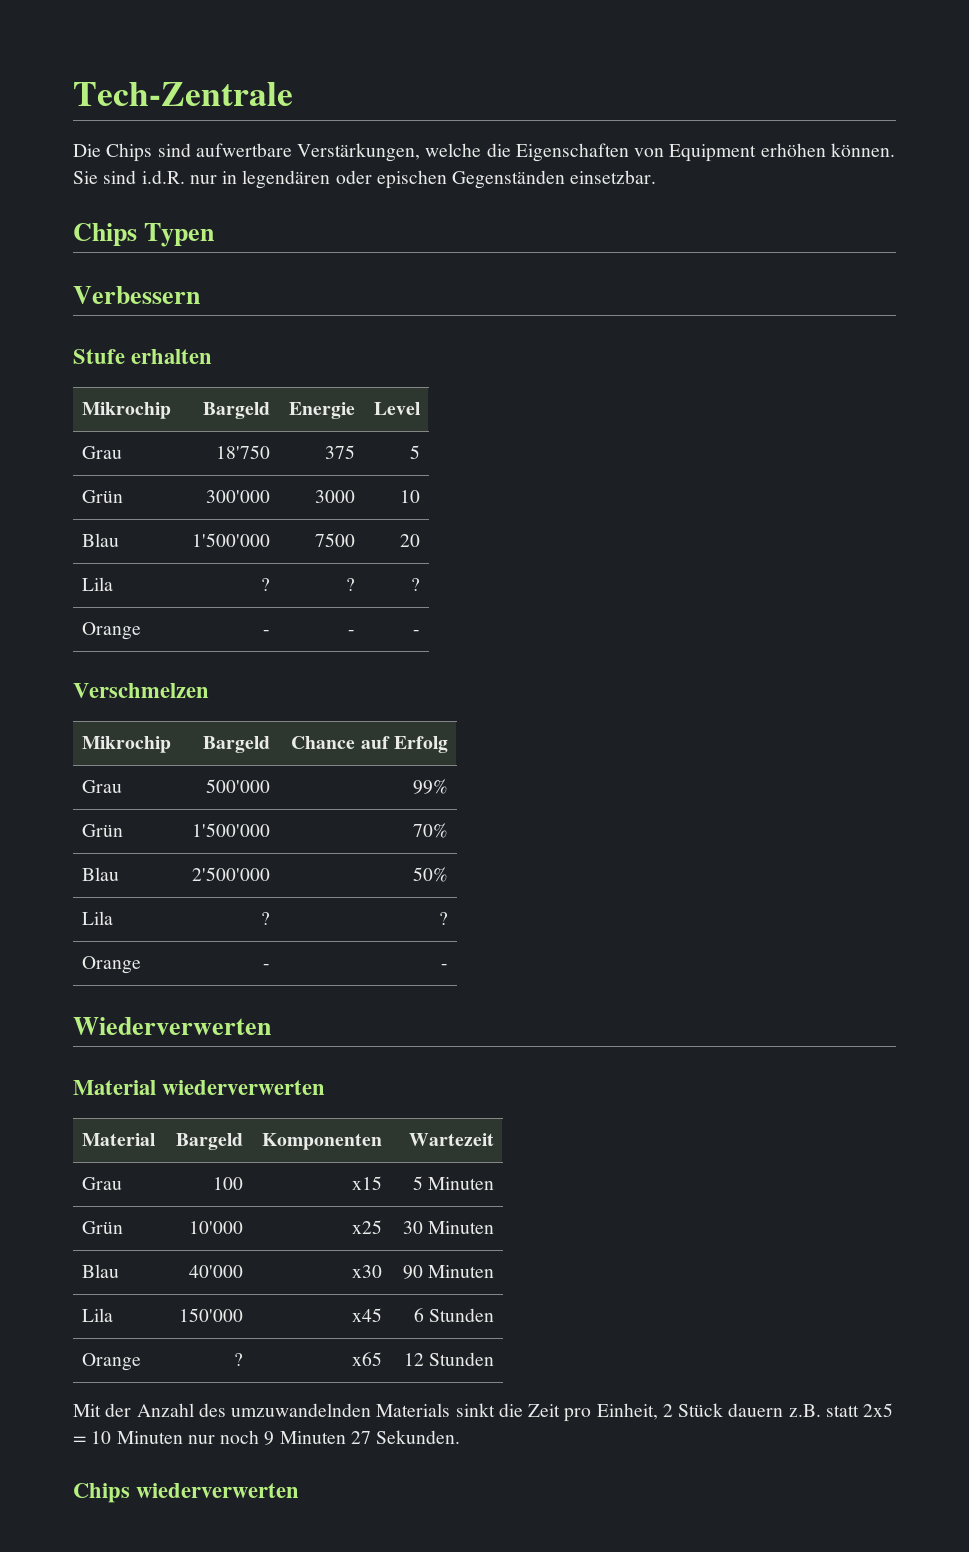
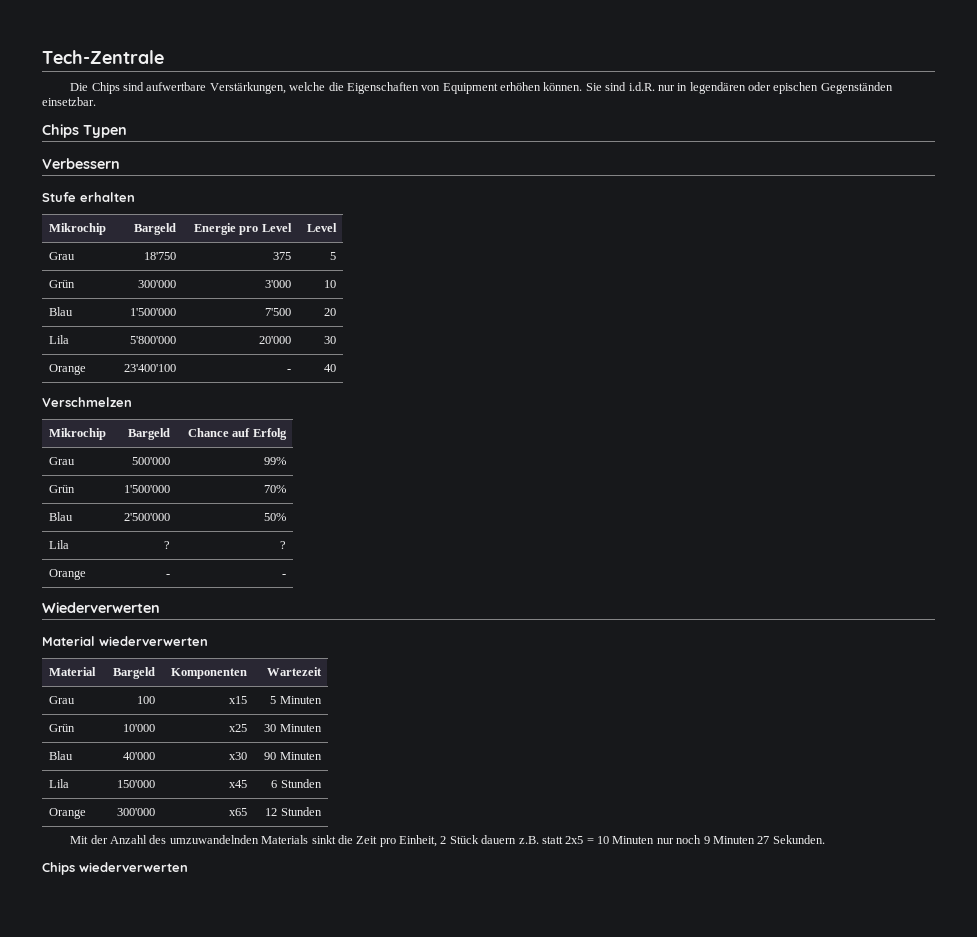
(355, 410) none -> [239,223,292,235] pro Level
[314,490,355,503] 3000 -> [264,280,291,288] 3'000
[314,533,355,547] 7500 -> [264,308,291,316] 7'500
[260,578,270,591] [345,578,355,591] [410,578,420,591] [82,622,142,640] [262,630,270,635] [347,630,355,635] [412,630,420,635] ? | ? | ? // Orange | - | - | - -> [129,336,176,344] [258,336,291,344] [323,336,336,344] [49,364,87,375] [123,364,176,372] [286,369,291,372] [323,364,336,372] 5'800'000 | 20'000 | 30 // Orange | 23'400'100 | - | 40
[233,1353,243,1366] ? -> [116,808,155,816] 300'000

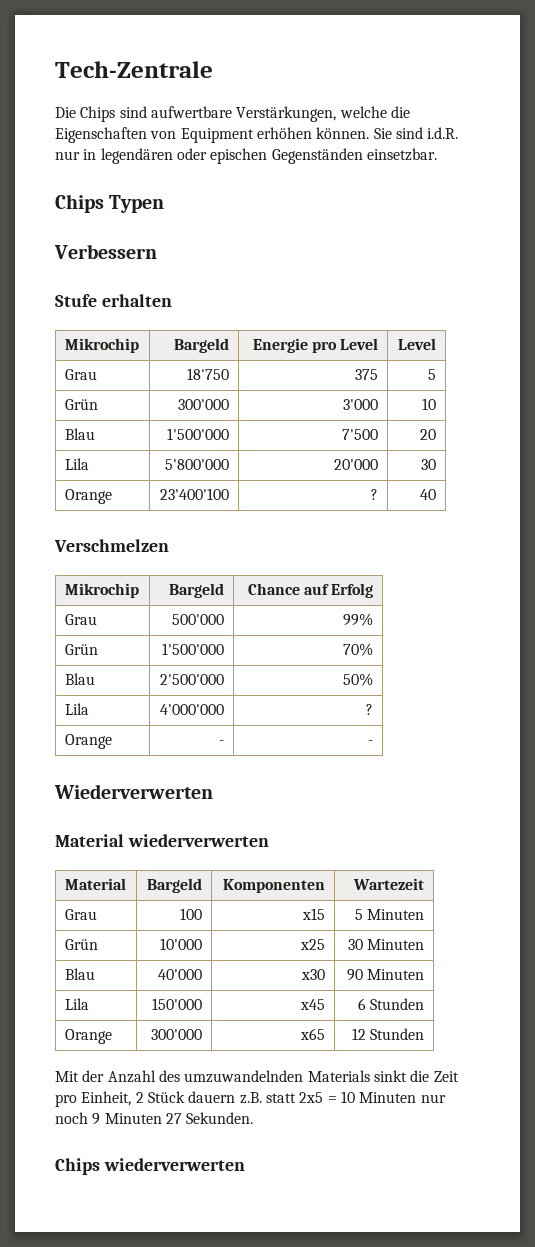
[286,369,291,372] - -> [371,489,379,500] ?
[163,541,170,549] ? -> [160,704,225,715] 4'000'000

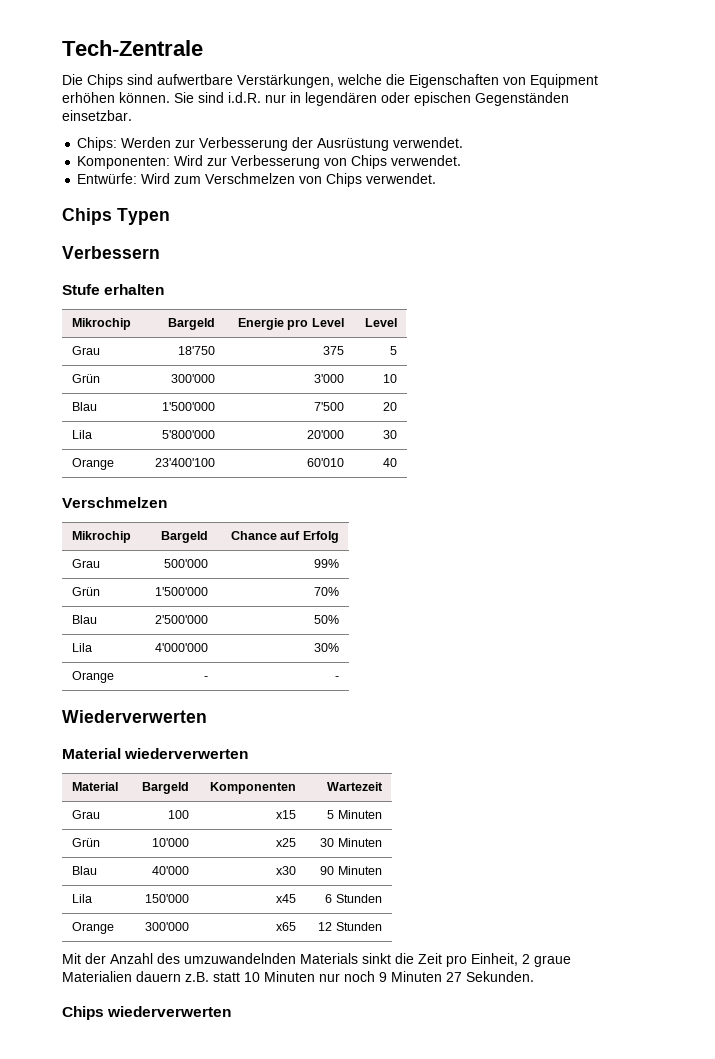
(437, 154) none -> [77,137,464,151] [77,155,462,169] [77,173,437,187] // Chips: Werden zur Verbesserung der Ausrüstung verwendet. // Komponenten: Wird zur Verbesserung von Chips verwendet. // Entwürfe: Wird zum Verschmelzen von Chips verwendet.
[371,489,379,500] ? -> [306,458,344,467] 60'010
[366,704,374,715] ? -> [313,643,339,652] 30%
[147,1091,185,1103] Stück -> [534,955,571,967] [62,971,132,982] graue Materialien
[299,1092,337,1103] 2x5 = -> (240, 977) none

